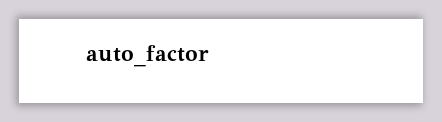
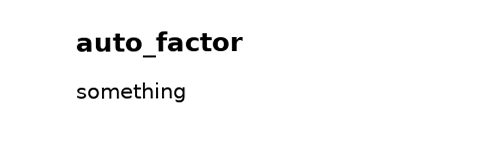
(209, 56) none -> [76,82,187,103] // something

